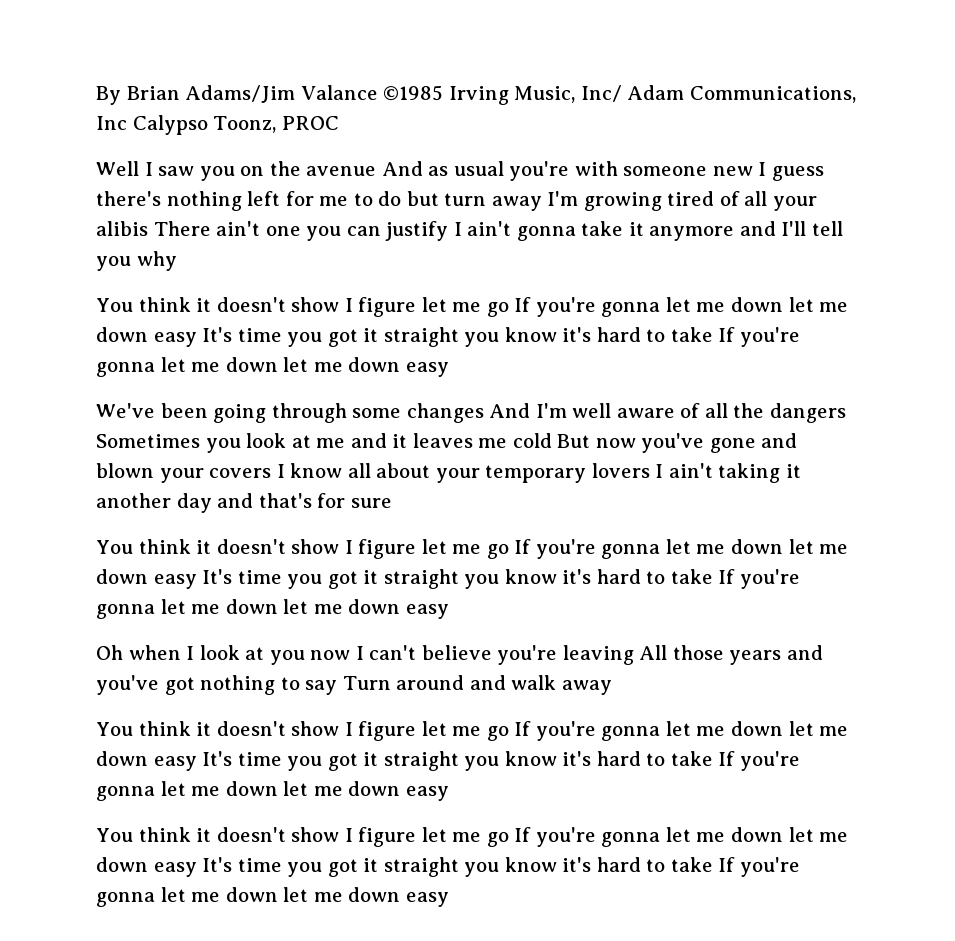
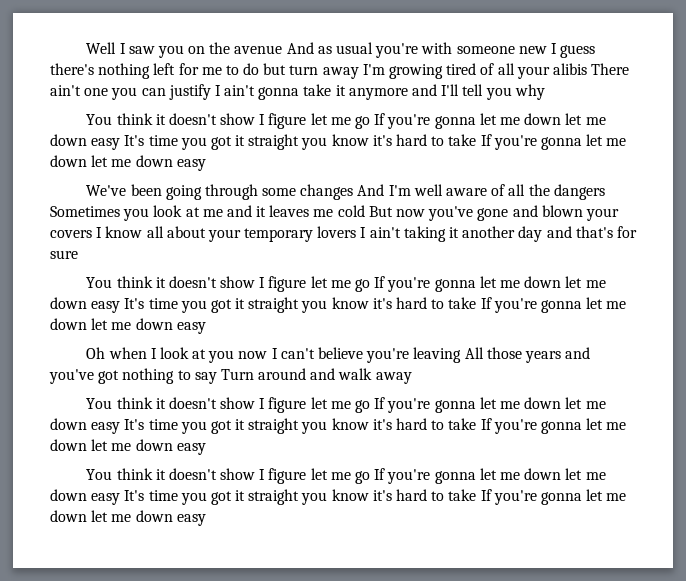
[96,85,856,105] [96,115,339,135] By Brian Adams/Jim Valance ©1985 Irving Music, Inc/ Adam Communications, Inc Calypso Toonz, PROC // -> (86, 48) none

